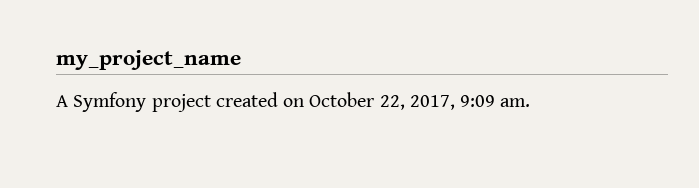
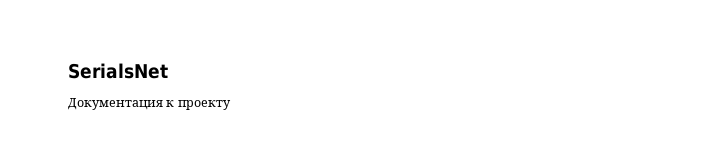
[56,50,241,70] [56,92,531,112] my_project_name // A Symfony project created on October 22, 2017, 9:09 am. -> [68,63,168,79] [68,98,231,110] SerialsNet // Документация к проекту

